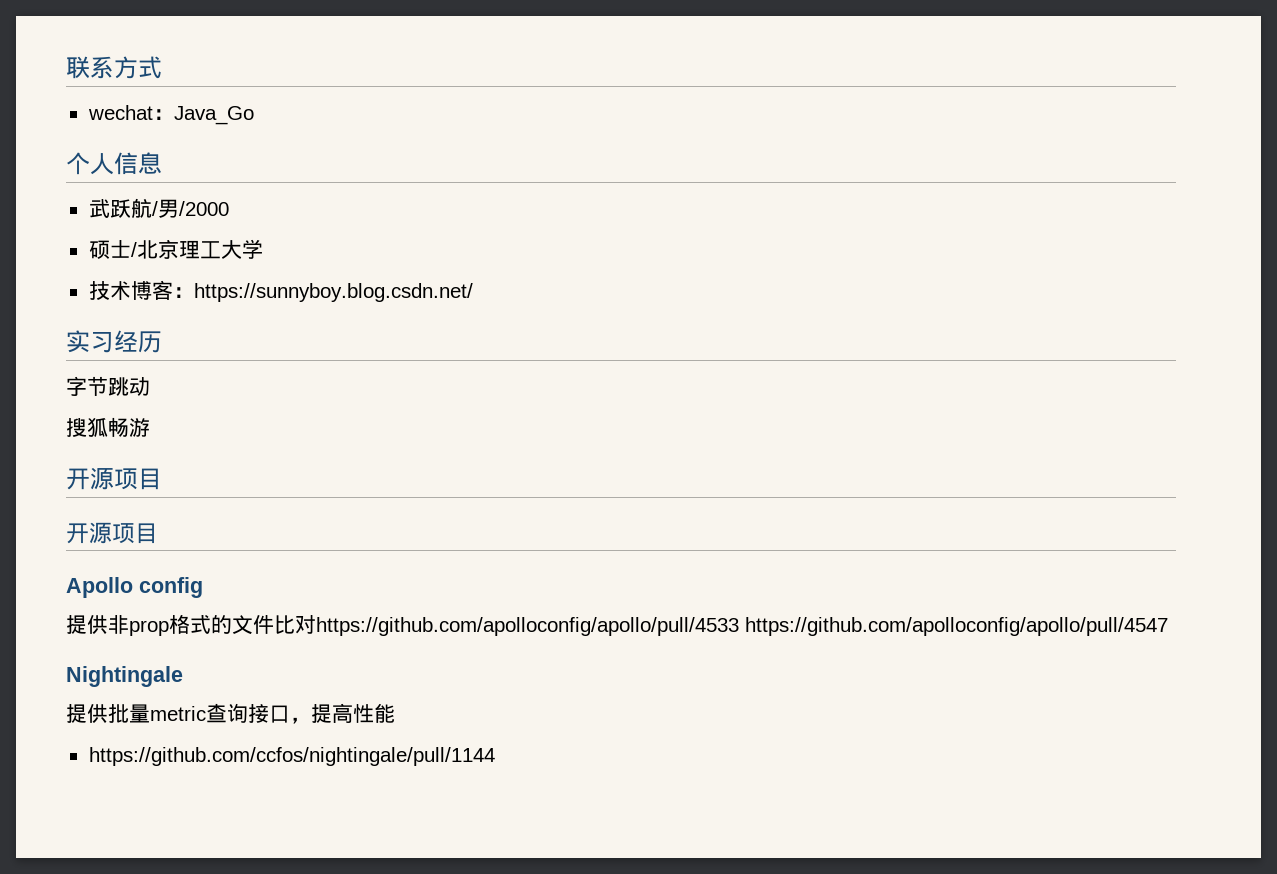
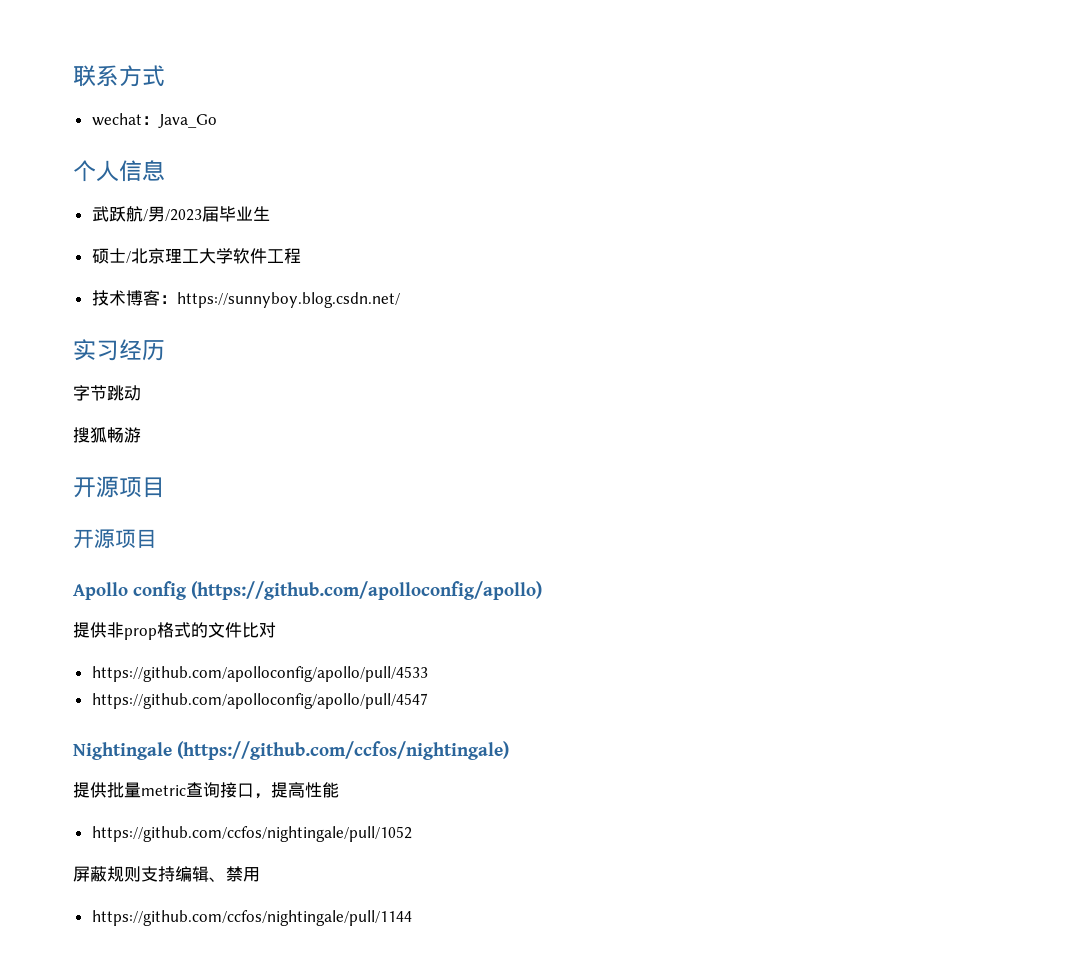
[178,201,229,216] /2000 -> [164,206,270,222] /2023届毕业生
(263, 249) none -> [232,248,301,264] 软件工程
(203, 587) none -> [191,581,543,600] (https://github.com/apolloconfig/apollo)
(316, 624) none -> (276, 630) //
(739, 626) none -> (428, 674) //
(183, 676) none -> [177,741,510,760] (https://github.com/ccfos/nightingale)
(395, 713) none -> [91,826,412,842] [73,866,260,882] // https://github.com/ccfos/nightingale/pull/1052 // 屏蔽规则支持编辑、禁用

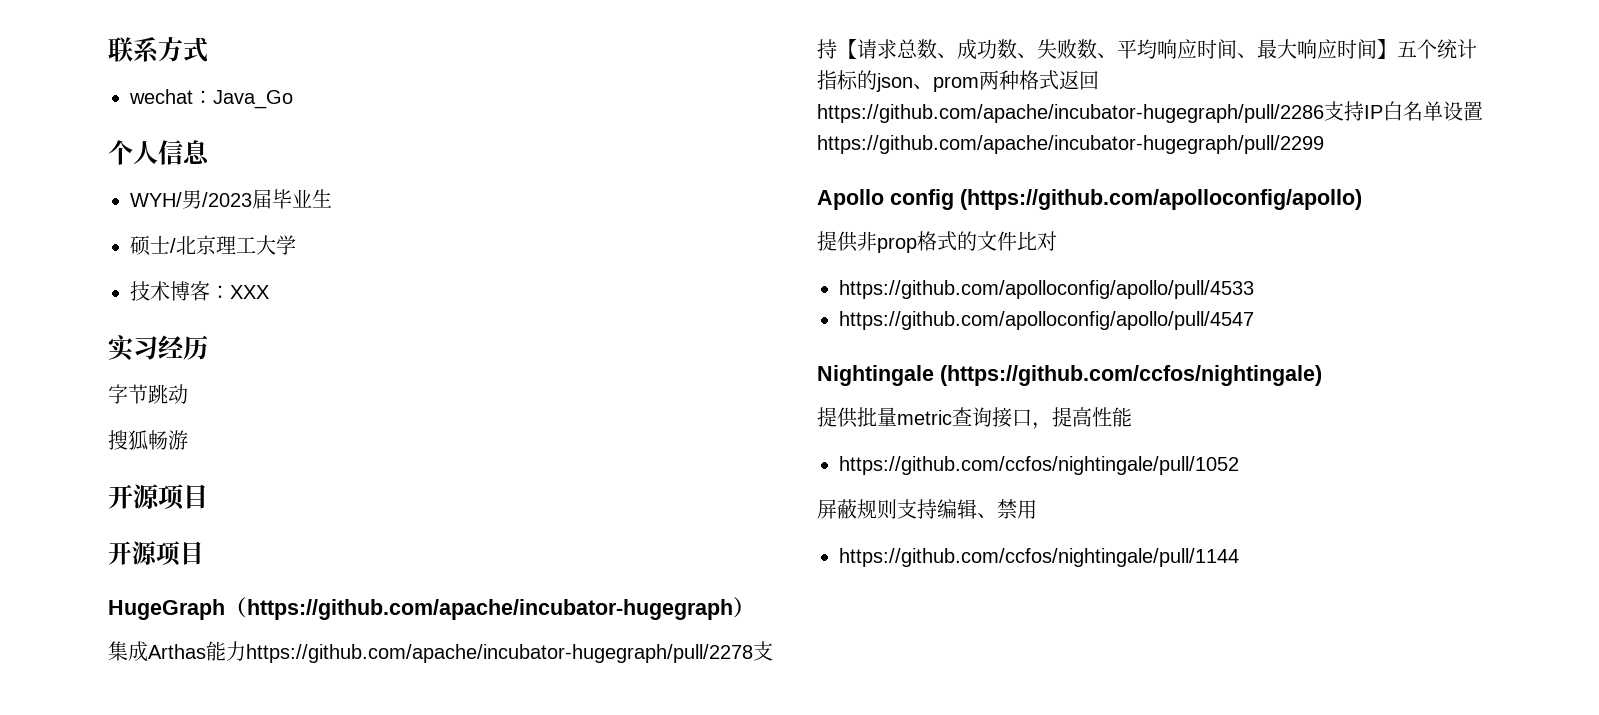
[91,206,148,222] 武跃航/ -> [130,192,182,207] WYH/
[232,248,301,264] 软件工程 -> (296, 245) none
[176,292,400,308] https://sunnyboy.blog.csdn.net/ -> [230,285,269,299] XXX
(157, 538) none -> [108,597,755,620] [108,641,773,663] [817,39,1477,60] [817,70,1099,92] [817,101,1483,123] [817,135,1324,154] // HugeGraph（https://github.com/apache/incubator-hugegraph） // 集成Arthas能力https://github.com/apache/incubator-hugegraph/pull/2278支持【请求总数、成功数、失败数、平均响应时间、最大响应时间】五个统计指标的json、prom两种格式返回https://github.com/apache/incubator-hugegraph/pull/2286支持IP白名单设置https://github.com/apache/incubator-hugegraph/pull/2299

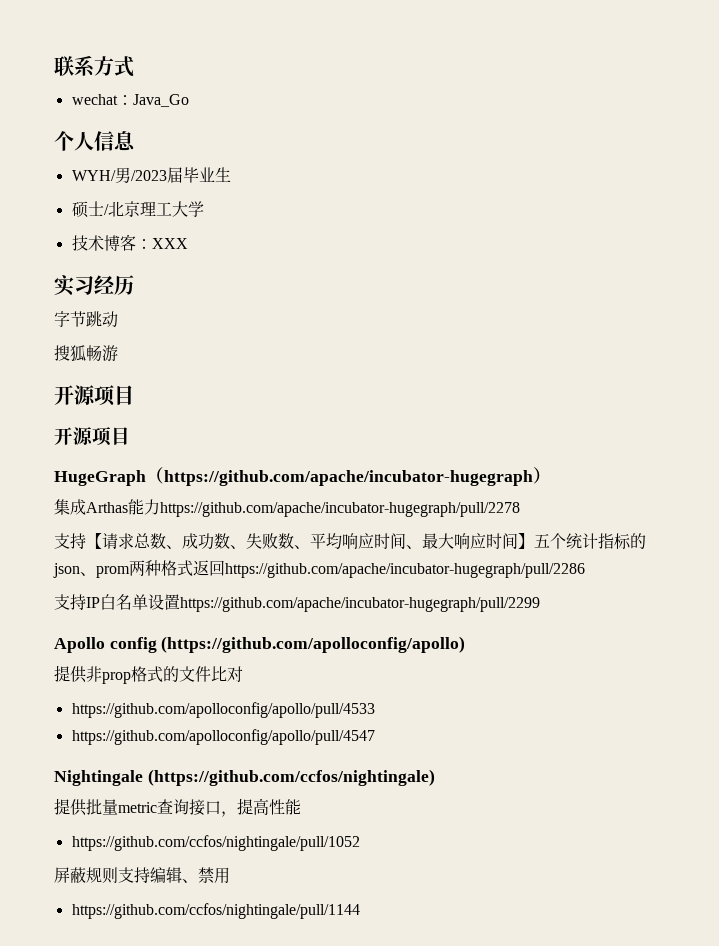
(753, 653) none -> (520, 509) //
(1324, 113) none -> (585, 570) //

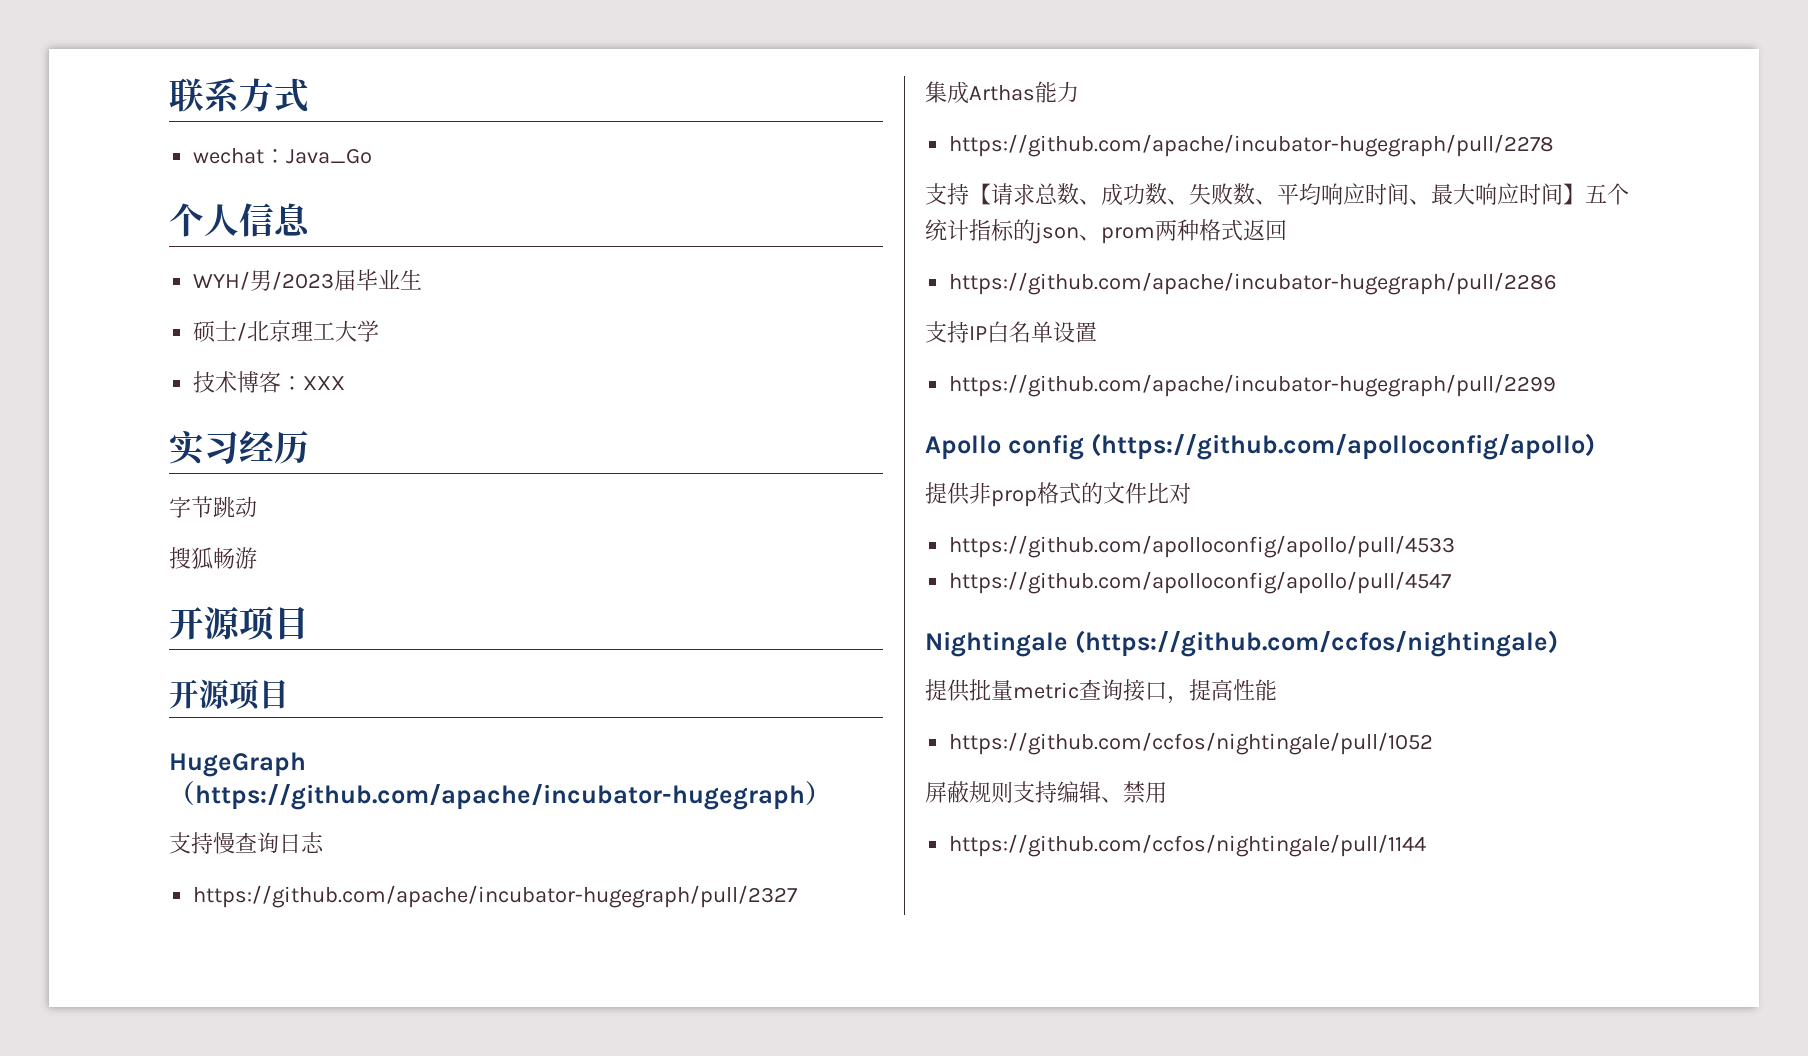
(551, 475) none -> [169,832,324,854] [193,885,798,908] // 支持慢查询日志 // https://github.com/apache/incubator-hugegraph/pull/2327
(160, 507) none -> (1079, 92) //
(225, 568) none -> (1287, 230) //
(180, 602) none -> (1097, 332) //

